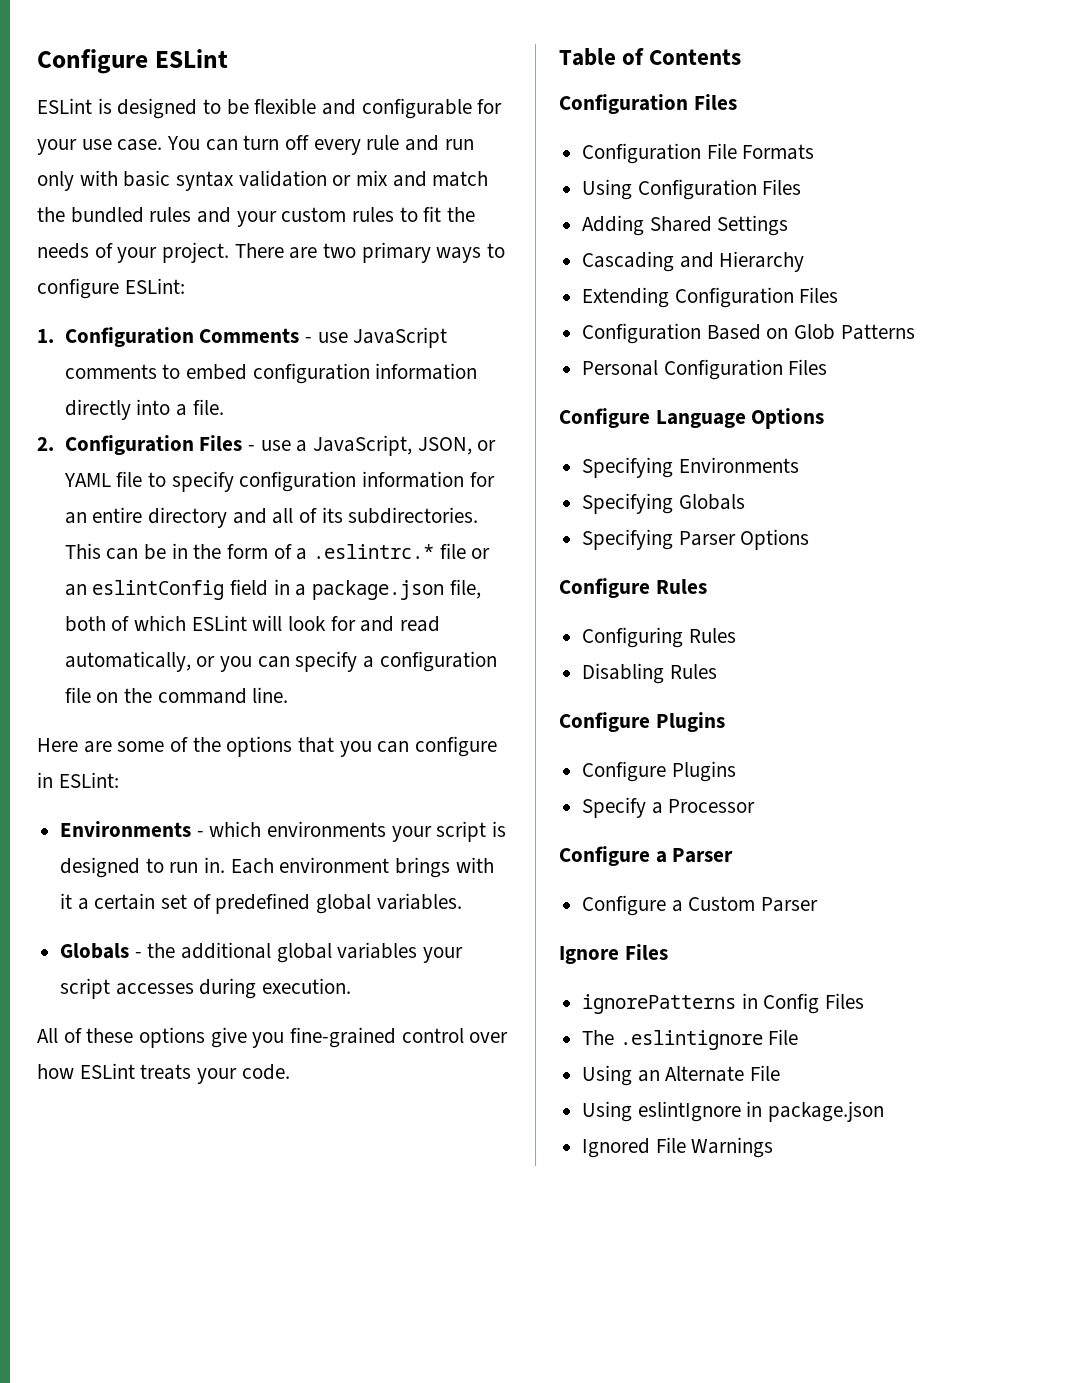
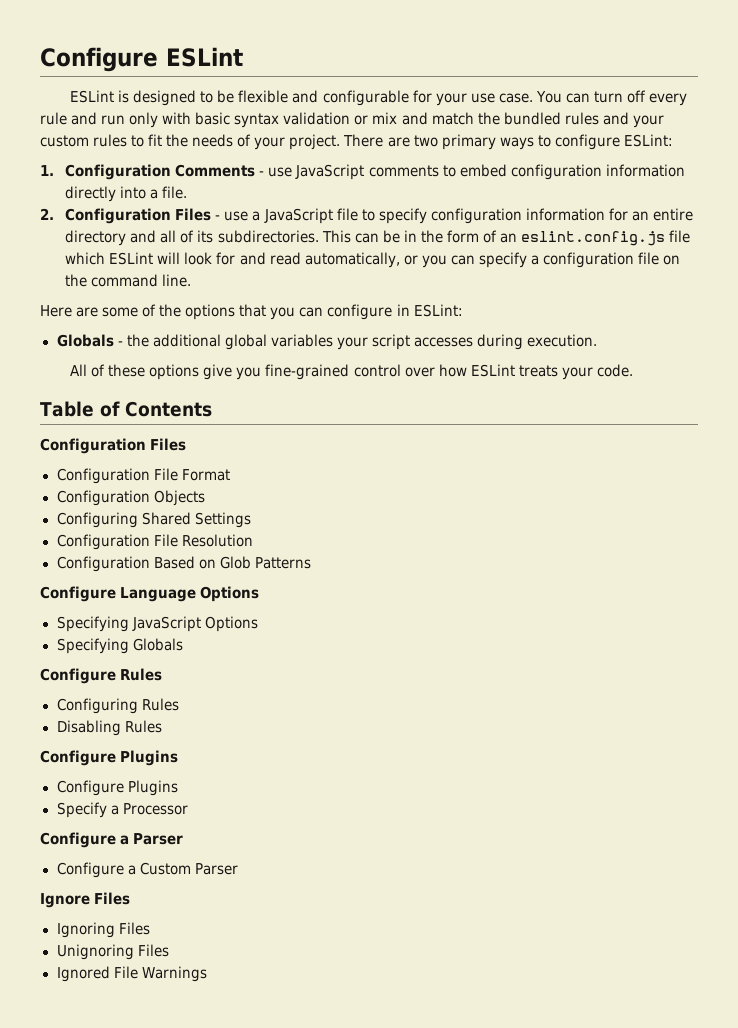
[312,435,497,456] [63,473,111,487] JavaScript, JSON, or YAML -> [263,208,333,224] JavaScript
[296,543,491,560] [64,579,481,600] [64,616,130,632] a .eslintrc.* file or an eslintConfig field in a package.json file, both of -> [499,230,691,246] an eslint.config.js file
[60,821,507,842] [60,857,494,878] [60,893,462,914] // Environments - which environments your script is designed to run in. Each environment brings with it a certain set of predefined global variables. -> (463, 310) none
[742,144,815,160] [582,179,802,200] [582,215,789,236] [582,251,805,272] [582,287,839,308] Formats // Using Configuration Files // Adding Shared Settings // Cascading and Hierarchy // Extending Configuration Files -> [181,469,230,481] [56,490,205,506] [56,512,251,528] [56,534,253,550] Format // Configuration Objects // Configuring Shared Settings // Configuration File Resolution
[582,359,828,380] // Personal Configuration Files -> (311, 563) none
[678,457,799,473] Environments -> [131,616,258,632] JavaScript Options
[582,529,810,550] // Specifying Parser Options -> (183, 644) none
[582,993,865,1014] [582,1029,799,1050] [582,1065,781,1086] [582,1101,885,1122] ignorePatterns in Config Files // The .eslintignore File // Using an Alternate File // Using eslintIgnore in package.json -> [56,922,150,938] [56,944,169,960] Ignoring Files // Unignoring Files

